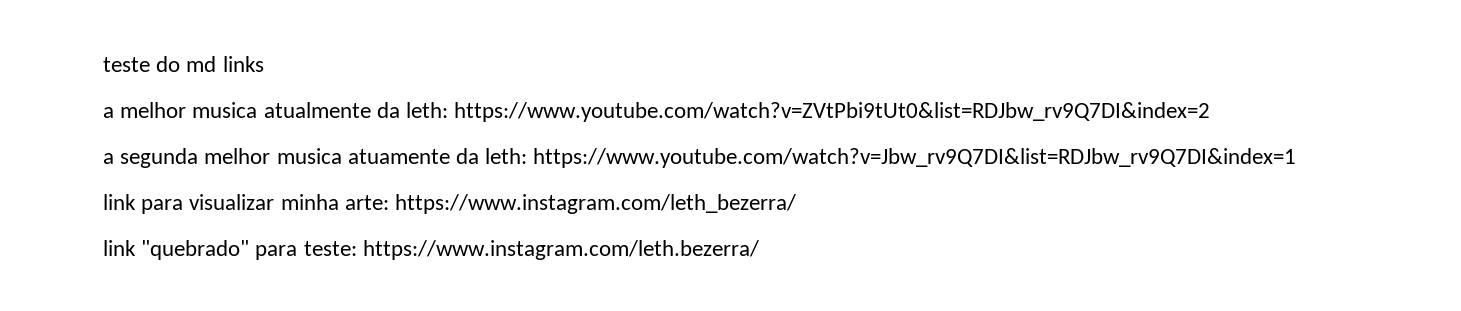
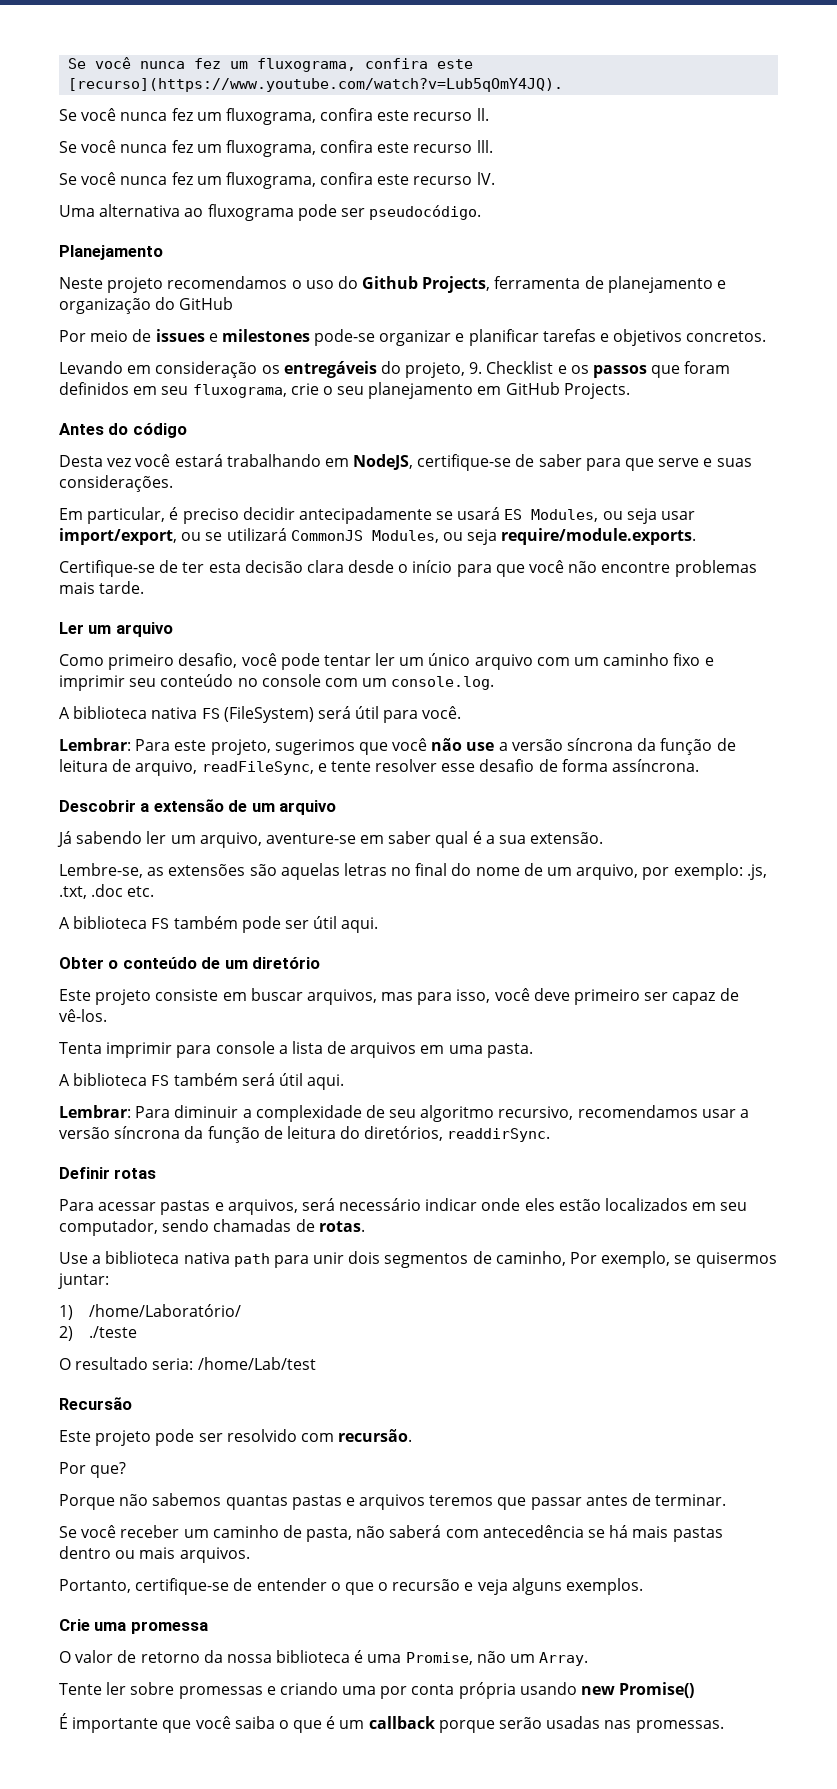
[103,56,264,72] [103,102,1211,122] [103,148,1297,168] [103,194,797,214] [103,240,759,260] teste do md links // a melhor musica atualmente da leth: https://www.youtube.com/watch?v=ZVtPbi9tUt0&list=RDJbw_rv9Q7DI&index=2 // a segunda melhor musica atuamente da leth: https://www.youtube.com/watch?v=Jbw_rv9Q7DI&list=RDJbw_rv9Q7DI&index=1 // link para visualizar minha arte: https://www.instagram.com/leth_bezerra/ // link "quebrado" para teste: https://www.instagram.com/leth.bezerra/ -> [68,57,474,72] [68,78,564,92] [59,108,489,125] [59,140,493,157] [59,172,495,189] [59,204,482,221] [59,245,163,260] [59,276,727,293] [59,297,234,314] [59,329,767,346] [59,361,731,378] [59,382,630,399] [59,423,187,438] [59,454,752,471] [59,475,173,492] [59,507,696,524] [59,528,697,545] [59,560,757,577] [59,581,145,594] [59,622,173,637] [59,653,714,670] [59,674,495,691] [59,706,462,723] [59,738,736,755] [59,759,700,776] [59,799,337,815] [57,831,604,848] [59,863,767,880] [59,884,155,899] [59,916,379,933] [59,957,321,969] [59,988,739,1005] [59,1009,107,1022] [59,1041,533,1058] [59,1073,345,1090] [59,1105,750,1122] [59,1126,551,1143] [59,1167,157,1179] [59,1198,748,1215] [59,1219,365,1236] [59,1251,777,1268] [58,1273,109,1289] [59,1304,241,1320] [59,1326,137,1341] [59,1357,316,1370] [59,1397,132,1410] [59,1429,413,1446] [59,1462,127,1478] [59,1493,727,1510] [59,1525,723,1542] [59,1546,250,1563] [59,1578,644,1595] [59,1619,208,1634] [59,1650,589,1666] [59,1682,695,1699] [59,1713,724,1733] Se você nunca fez um fluxograma, confira este [recurso](https://www.youtube.com/watch?v=Lub5qOmY4JQ). // Se você nunca fez um fluxograma, confira este recurso ll. // Se você nunca fez um fluxograma, confira este recurso lll. // Se você nunca fez um fluxograma, confira este recurso lV. // Uma alternativa ao fluxograma pode ser pseudocódigo. // Planejamento // Neste projeto recomendamos o uso do Github Projects, ferramenta de planejamento e organização do GitHub // Por meio de issues e milestones pode-se organizar e planificar tarefas e objetivos concretos. // Levando em consideração os entregáveis do projeto, 9. Checklist e os passos que foram definidos em seu fluxograma, crie o seu planejamento em GitHub Projects. // Antes do código // Desta vez você estará trabalhando em NodeJS, certifique-se de saber para que serve e suas considerações. // Em particular, é preciso decidir antecipadamente se usará ES Modules, ou seja usar import/export, ou se utilizará CommonJS Modules, ou seja require/module.exports. // Certifique-se de ter esta decisão clara desde o início para que você não encontre problemas mais tarde. // Ler um arquivo // Como primeiro desafio, você pode tentar ler um único arquivo com um caminho fixo e imprimir seu conteúdo no console com um console.log. // A biblioteca nativa FS (FileSystem) será útil para você. // Lembrar: Para este projeto, sugerimos que você não use a versão síncrona da função de leitura de arquivo, readFileSync, e tente resolver esse desafio de forma assíncrona. // Descobrir a extensão de um arquivo // Já sabendo ler um arquivo, aventure-se em saber qual é a sua extensão. // Lembre-se, as extensões são aquelas letras no final do nome de um arquivo, por exemplo: .js, .txt, .doc etc. // A biblioteca FS também pode ser útil aqui. // Obter o conteúdo de um diretório // Este projeto consiste em buscar arquivos, mas para isso, você deve primeiro ser capaz de vê-los. // Tenta imprimir para console a lista de arquivos em uma pasta. // A biblioteca FS também será útil aqui. // Lembrar: Para diminuir a complexidade de seu algoritmo recursivo, recomendamos usar a versão síncrona da função de leitura do diretórios, readdirSync. // Definir rotas // Para acessar pastas e arquivos, será necessário indicar onde eles estão localizados em seu computador, sendo chamadas de rotas. // Use a biblioteca nativa path para unir dois segmentos de caminho, Por exemplo, se quisermos juntar: // 1) /home/Laboratório/ // 2) ./teste // O resultado seria: /home/Lab/test // Recursão // Este projeto pode ser resolvido com recursão. // Por que? // Porque não sabemos quantas pastas e arquivos teremos que passar antes de terminar. // Se você receber um caminho de pasta, não saberá com antecedência se há mais pastas dentro ou mais arquivos. // Portanto, certifique-se de entender o que o recursão e veja alguns exemplos. // Crie uma promessa // O valor de retorno da nossa biblioteca é uma Promise, não um Array. // Tente ler sobre promessas e criando uma por conta própria usando new Promise() // É importante que você saiba o que é um callback porque serão usadas nas promessas.

